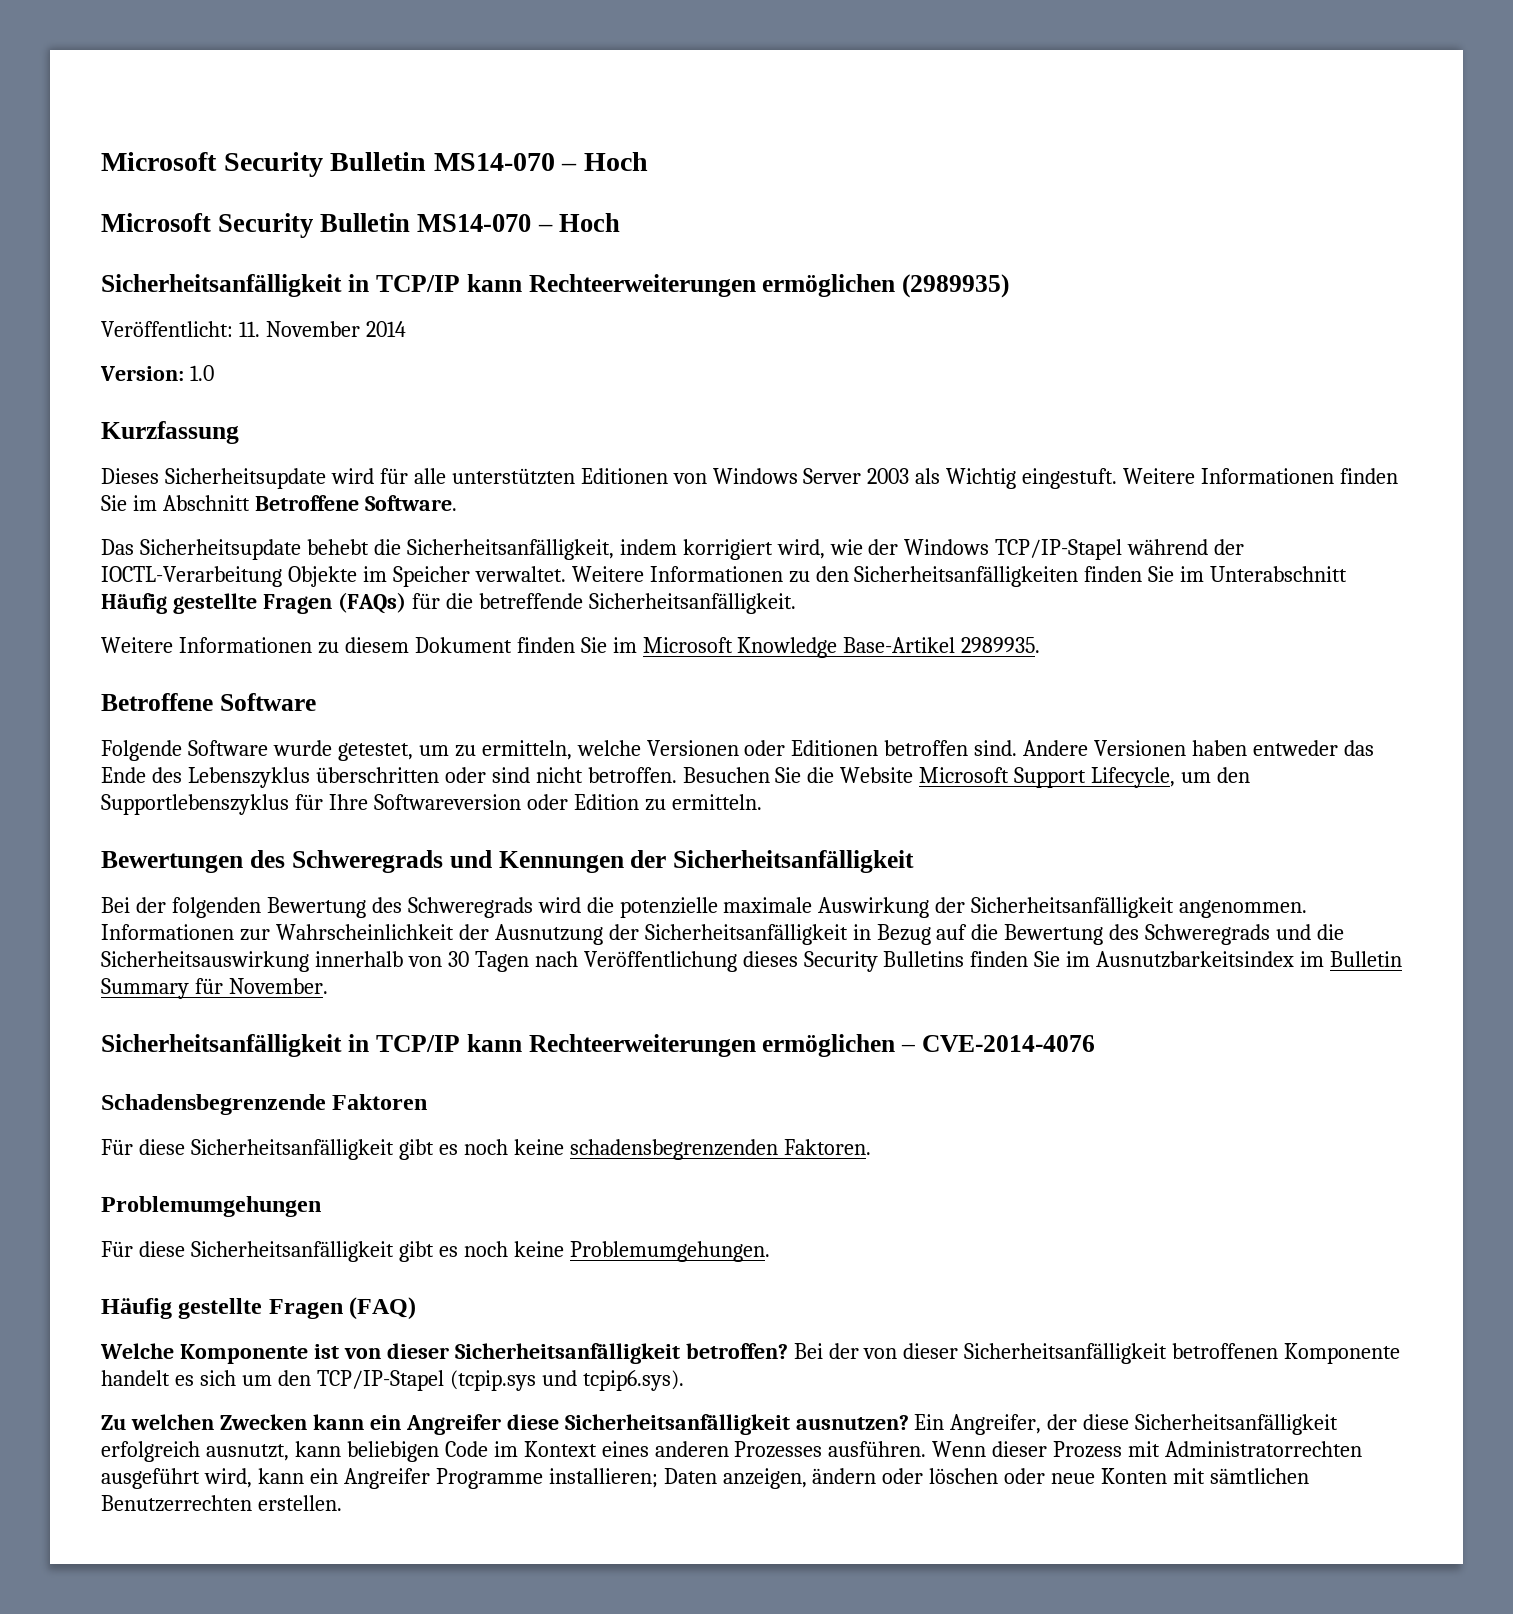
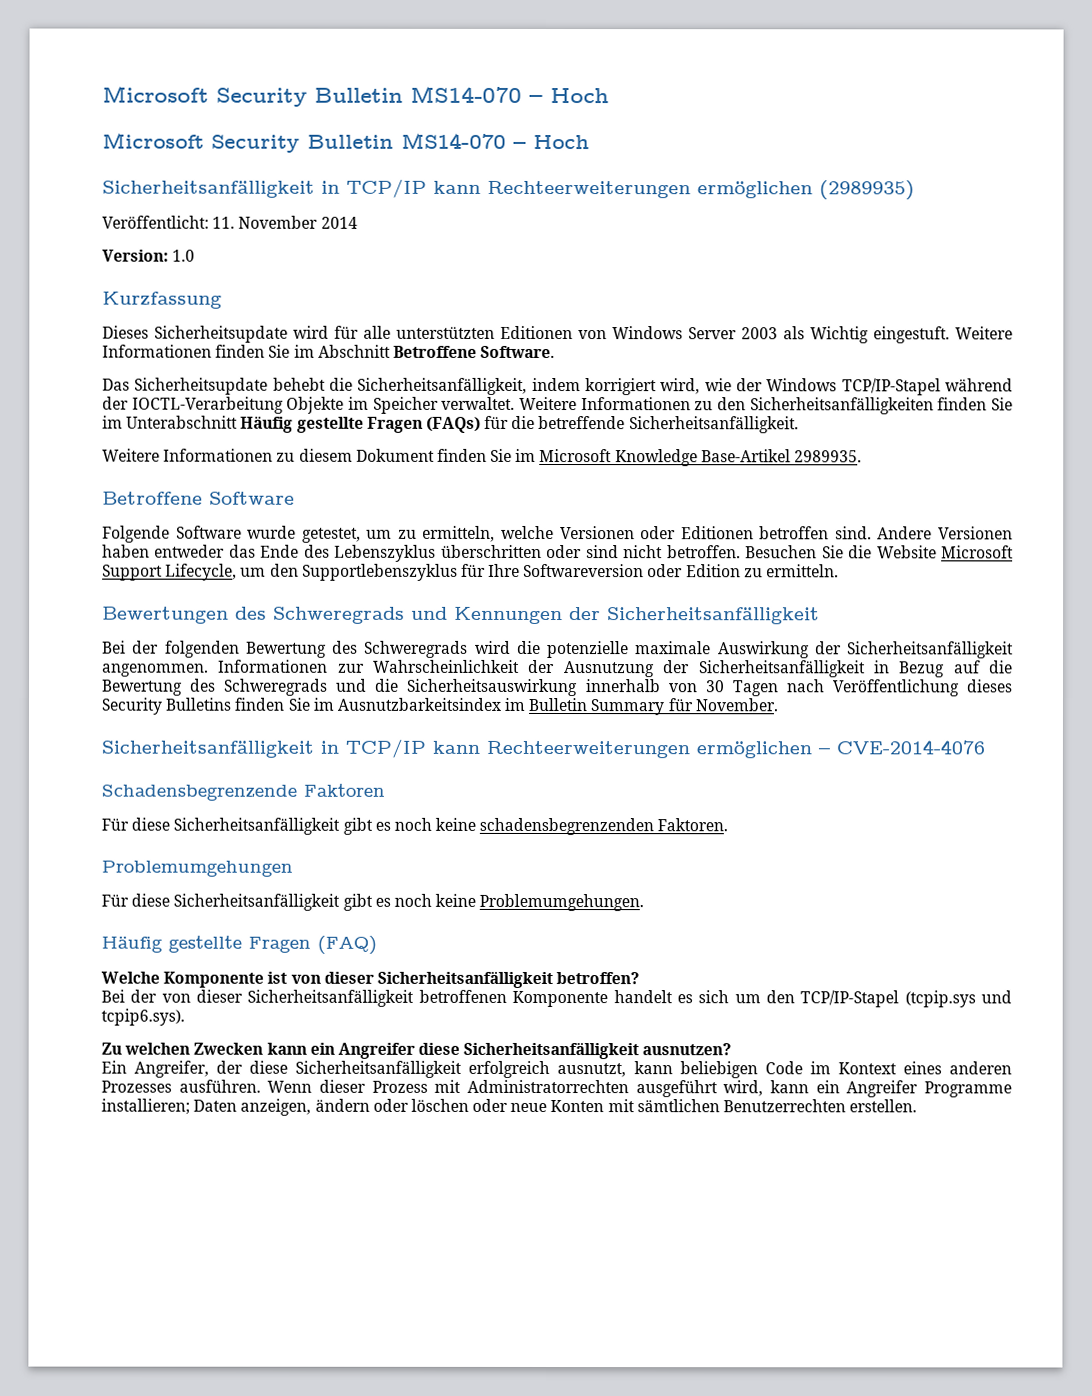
(788, 1351) none -> (641, 978) //
(909, 1422) none -> (733, 1049) //

